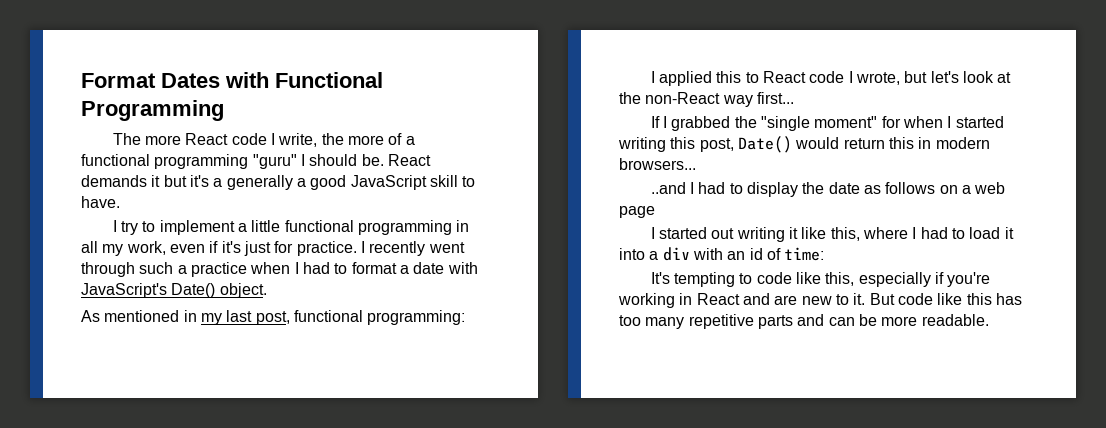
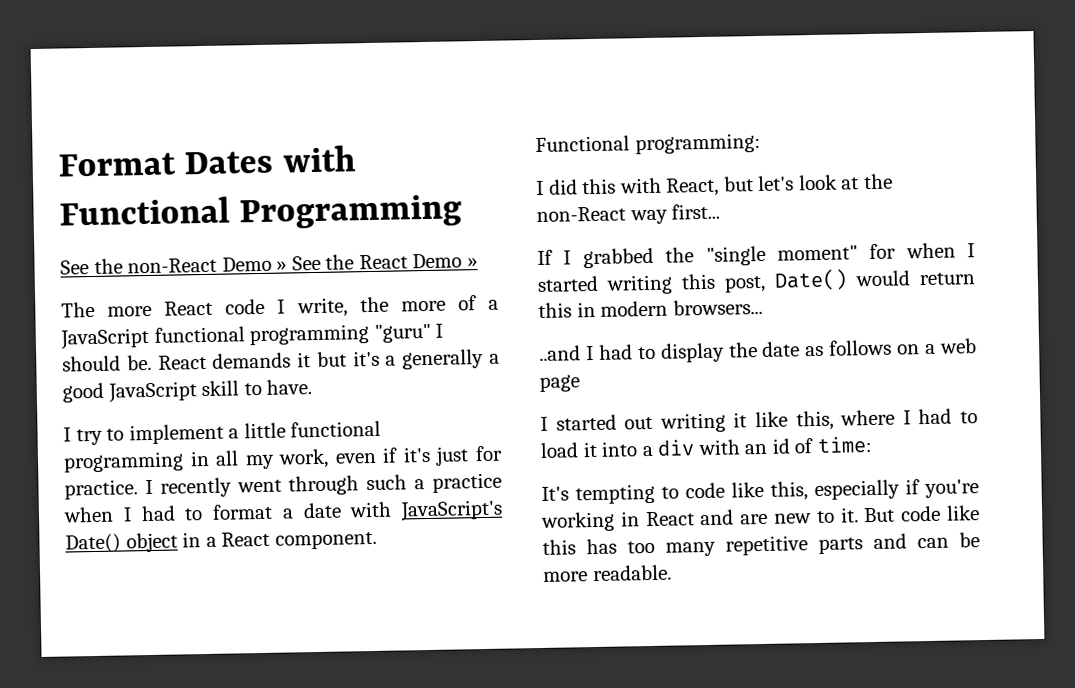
(224, 110) none -> [60,253,478,275] // See the non-React Demo » See the React Demo »
(415, 140) none -> [60,327,150,350] JavaScript
[219,283,267,298] [81,310,466,325] [650,71,900,86] object. // As mentioned in my last post, functional programming: // I applied this to React code I wrote, -> [125,531,377,553] [535,132,761,155] [536,177,720,197] object in a React component. // Functional programming: // I did this with React,

